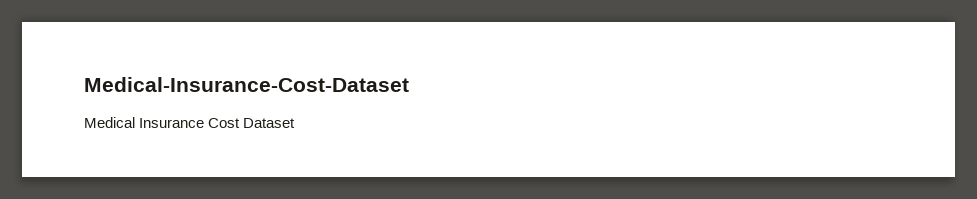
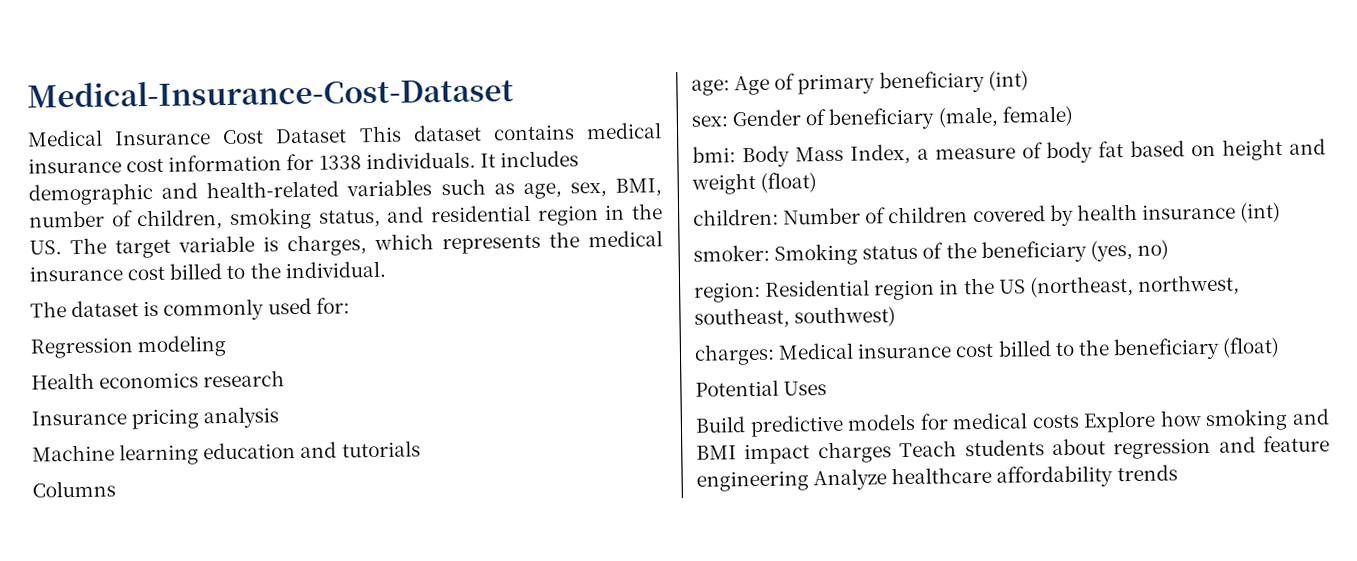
(296, 123) none -> [358,122,662,143] [28,150,579,174] [28,178,662,206] [29,203,663,231] [29,230,663,259] [29,260,386,282] [30,297,350,321] [30,334,227,359] [31,370,286,390] [31,406,280,430] [32,440,421,466] [32,480,116,498] [691,70,1029,96] [691,105,1073,130] [692,138,1326,168] [691,172,818,195] [693,202,1282,227] [693,239,1169,266] [694,274,1240,303] [694,306,897,329] [694,337,1281,366] [695,379,828,397] [695,408,1329,438] [696,435,1330,465] [696,464,1178,492] This dataset contains medical insurance cost information for 1338 individuals. It includes demographic and health-related variables such as age, sex, BMI, number of children, smoking status, and residential region in the US. The target variable is charges, which represents the medical insurance cost billed to the individual. // The dataset is commonly used for: // Regression modeling // Health economics research // Insurance pricing analysis // Machine learning education and tutorials // Columns // age: Age of primary beneficiary (int) // sex: Gender of beneficiary (male, female) // bmi: Body Mass Index, a measure of body fat based on height and weight (float) // children: Number of children covered by health insurance (int) // smoker: Smoking status of the beneficiary (yes, no) // region: Residential region in the US (northeast, northwest, southeast, southwest) // charges: Medical insurance cost billed to the beneficiary (float) // Potential Uses // Build predictive models for medical costs Explore how smoking and BMI impact charges Teach students about regression and feature engineering Analyze healthcare affordability trends

